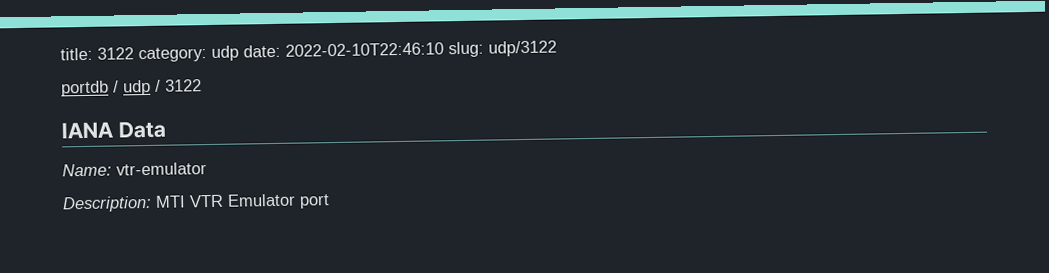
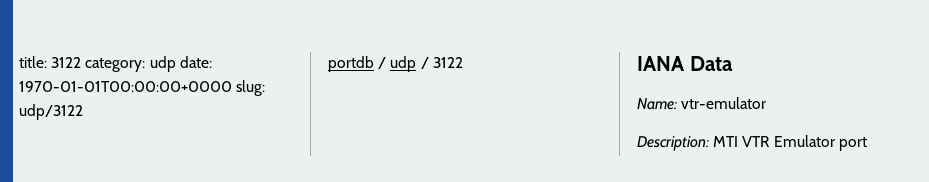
[285,42,444,57] 2022-02-10T22:46:10 -> [19,81,232,92] 1970-01-01T00:00:00+0000

